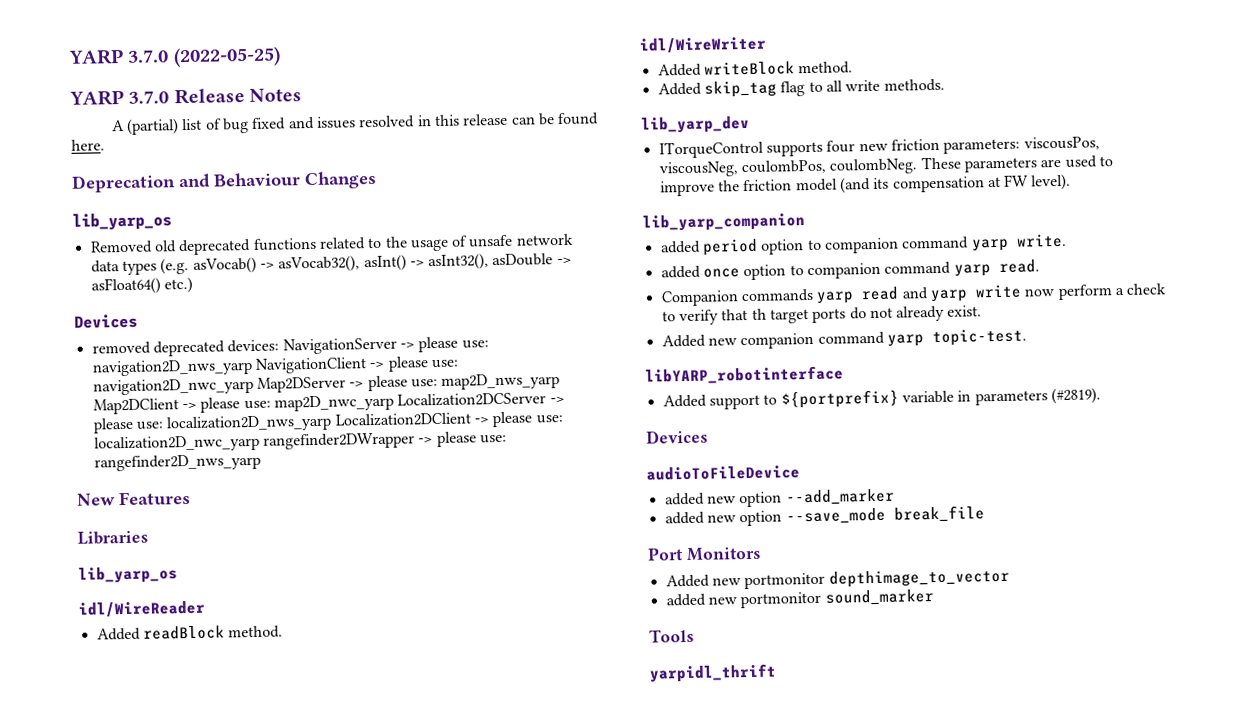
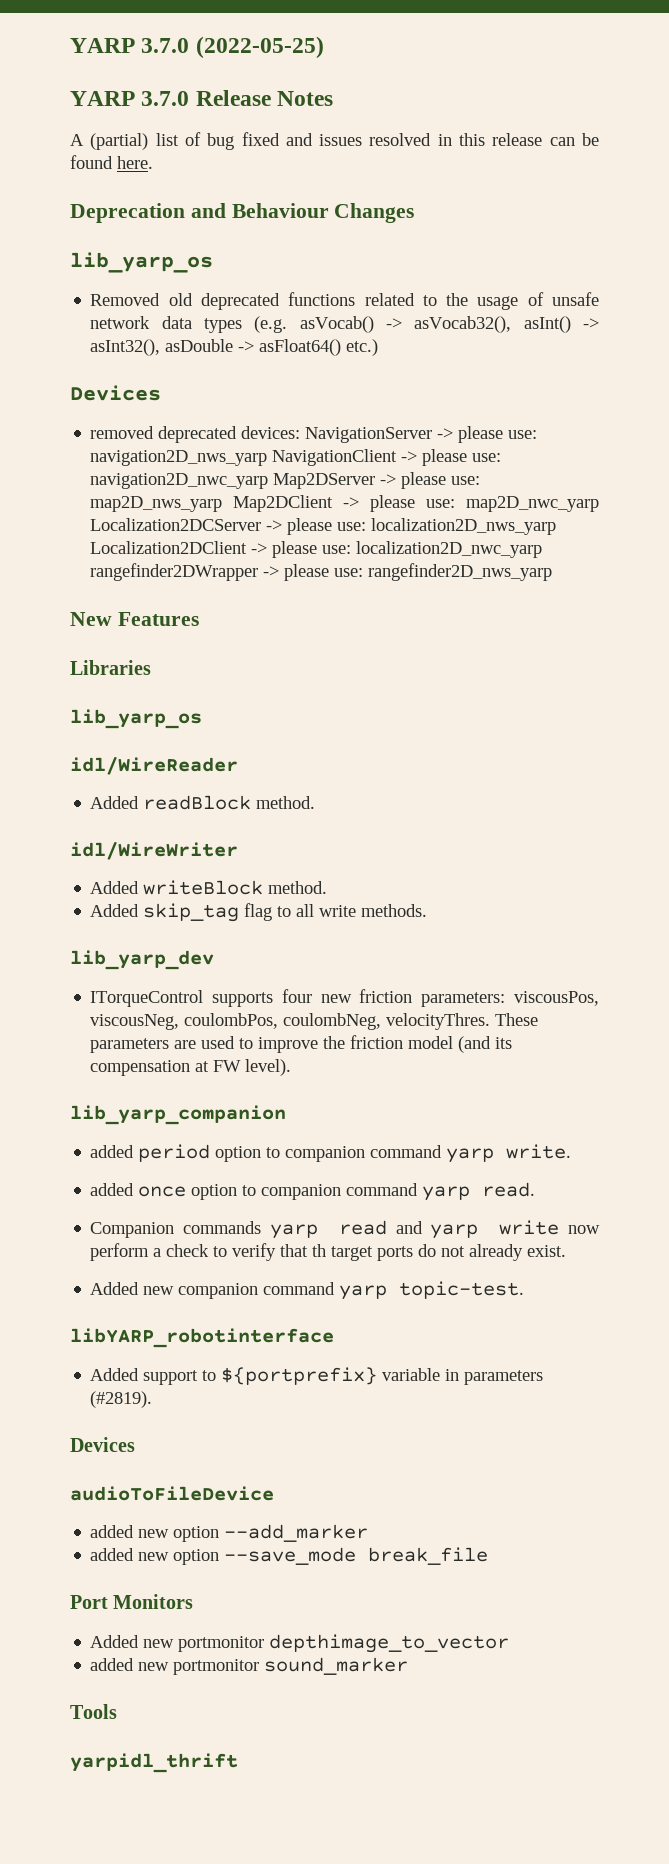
[829,158,918,175] coulombNeg. -> [283,1013,491,1030] coulombNeg, velocityThres.

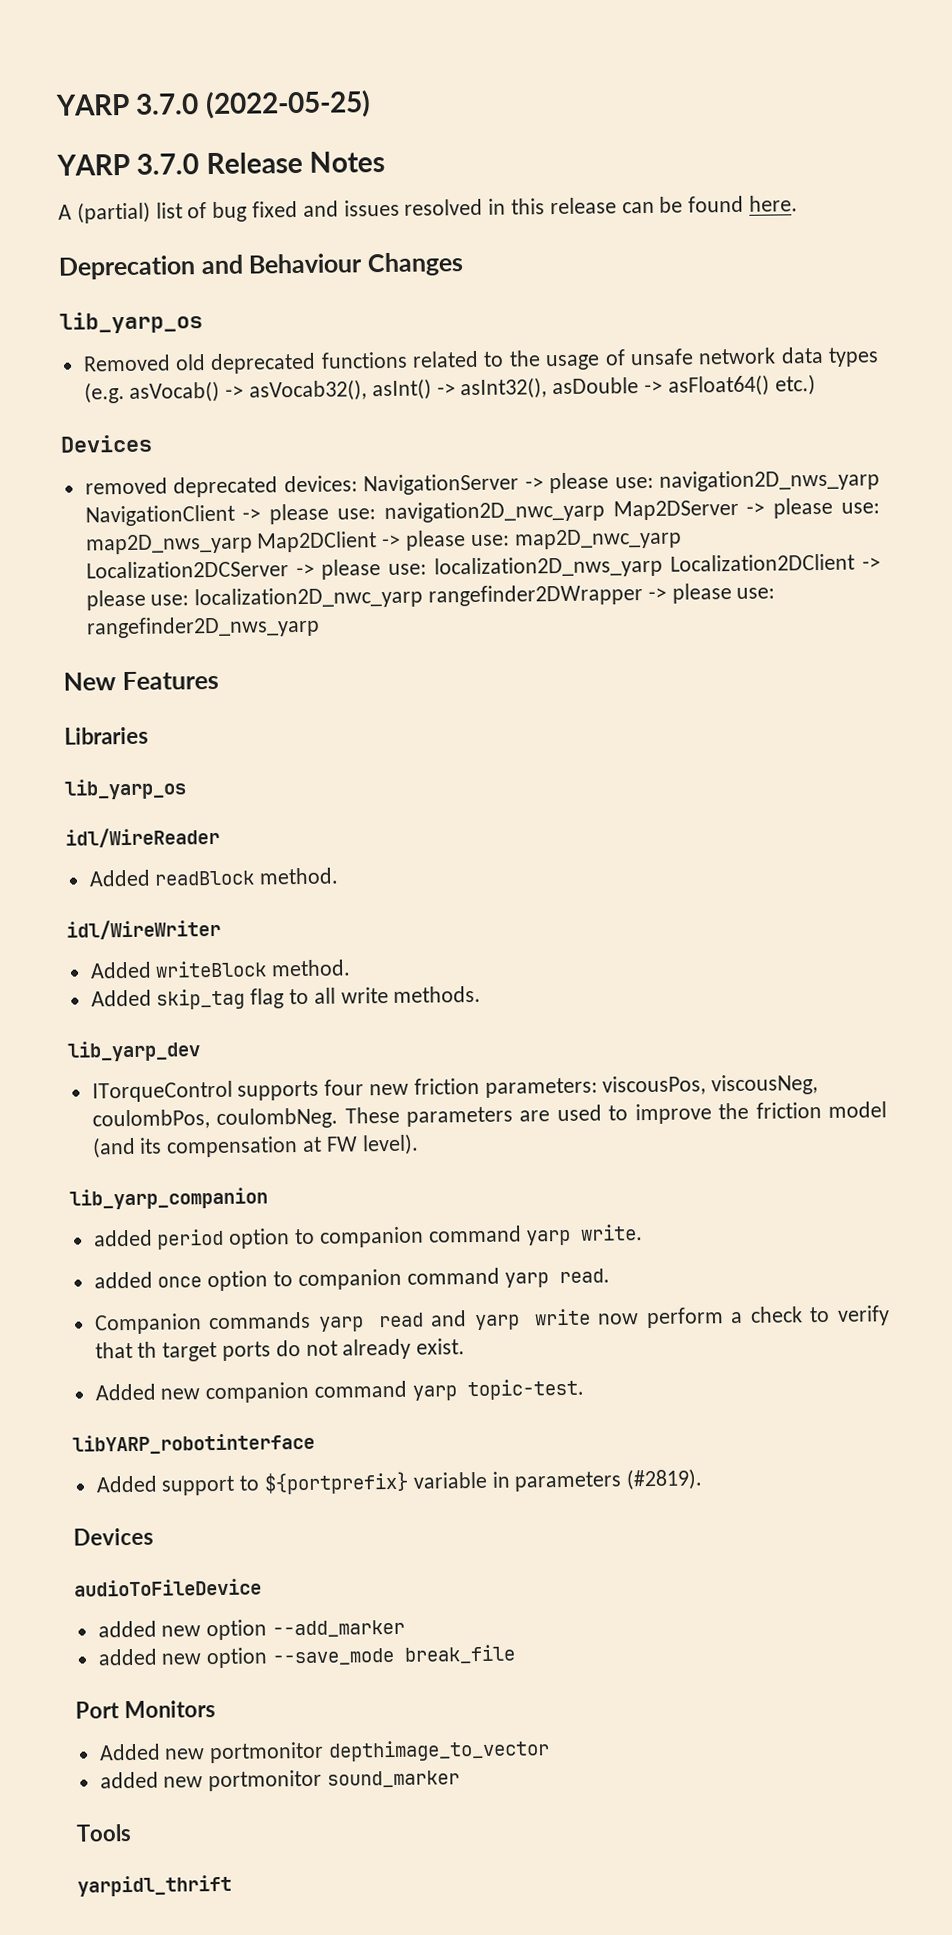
[283,1013,491,1030] coulombNeg, velocityThres. -> [216,1107,339,1129] coulombNeg.

